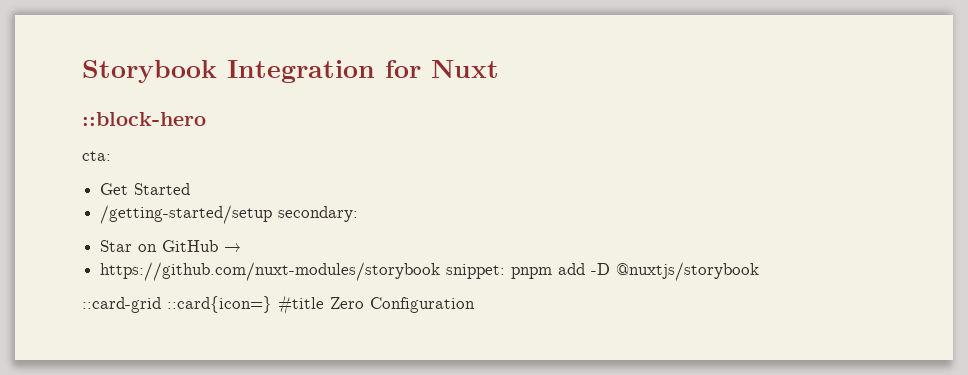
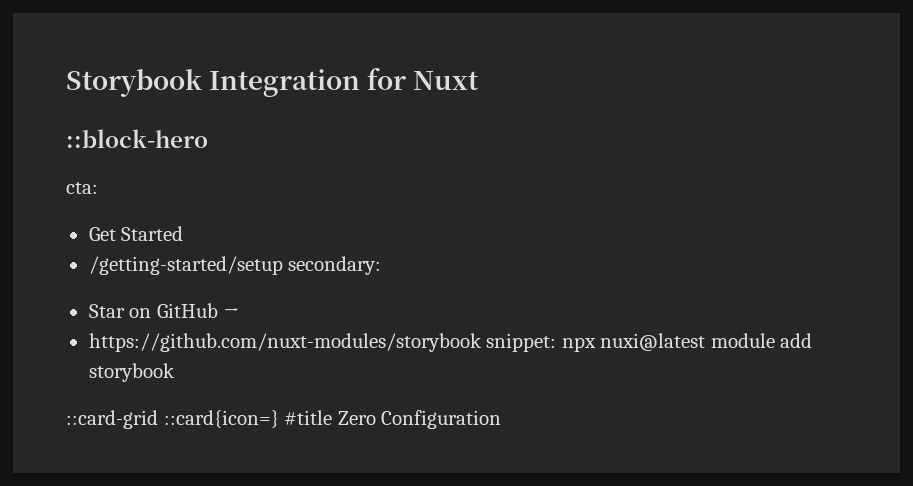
[511,262,760,281] pnpm add -D @nuxtjs/storybook -> [561,333,813,352] [88,363,175,382] npx nuxi@latest module add storybook

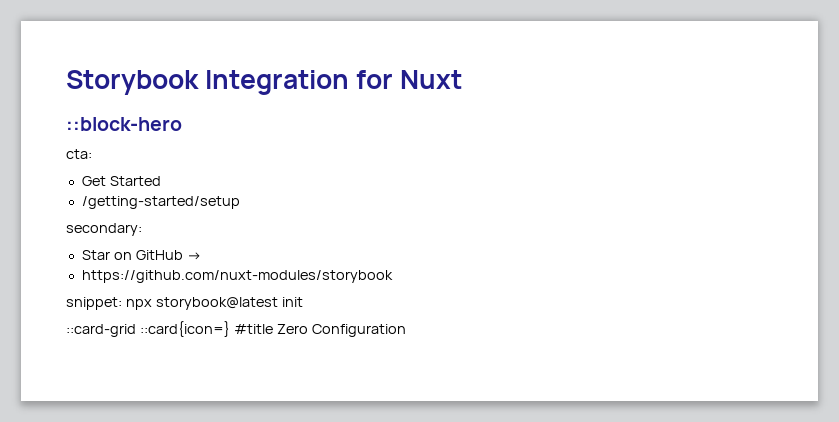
(283, 265) none -> (240, 202) //
(482, 342) none -> (393, 276) //
[600,333,813,351] [88,363,175,382] nuxi@latest module add storybook -> [155,297,303,310] storybook@latest init

